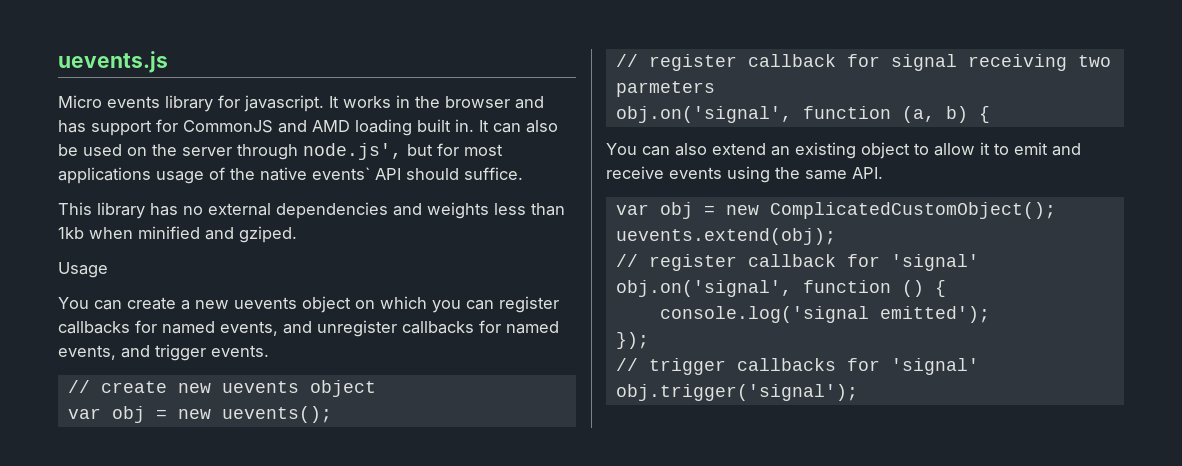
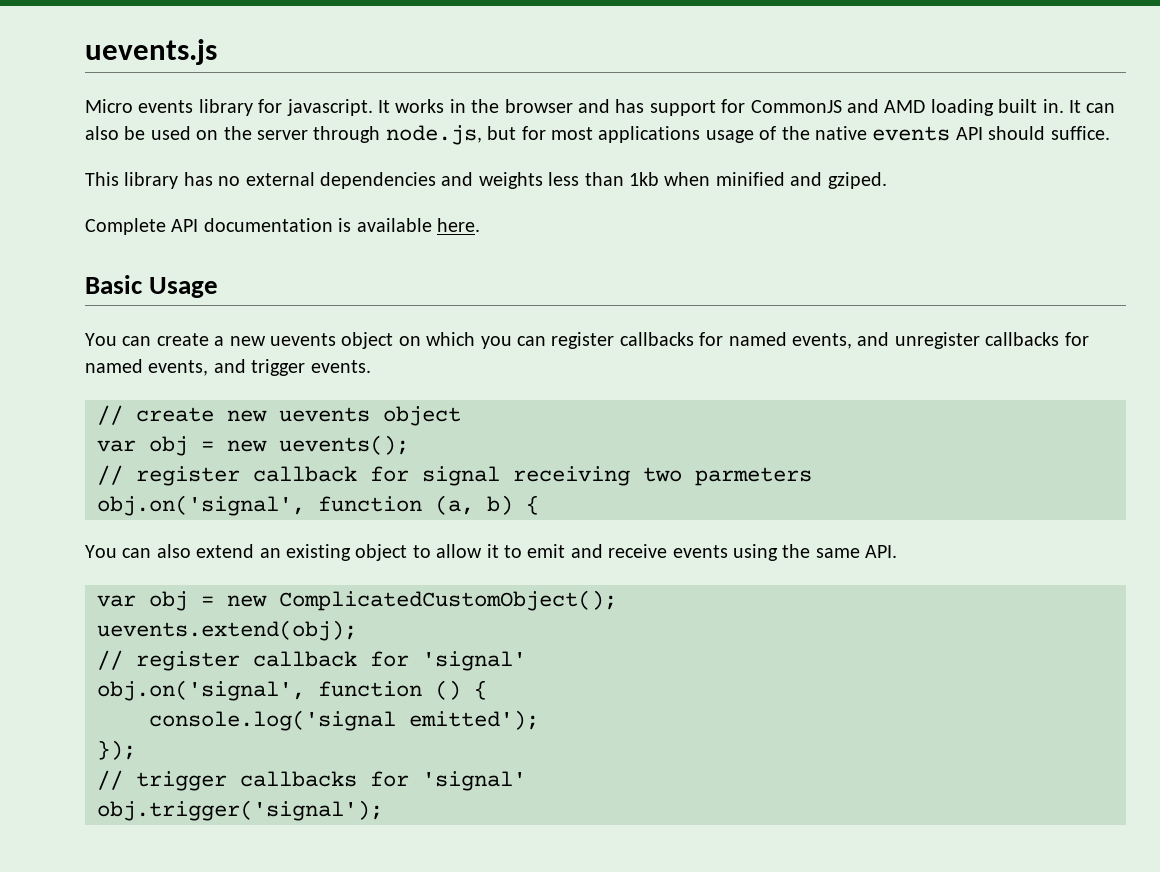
[303,143,402,160] node.js', -> [385,125,482,145] node.js,
[312,167,370,180] events` -> [872,126,951,141] events
(297, 234) none -> [85,218,480,235] [85,275,143,294] Complete API documentation is available here. // Basic

